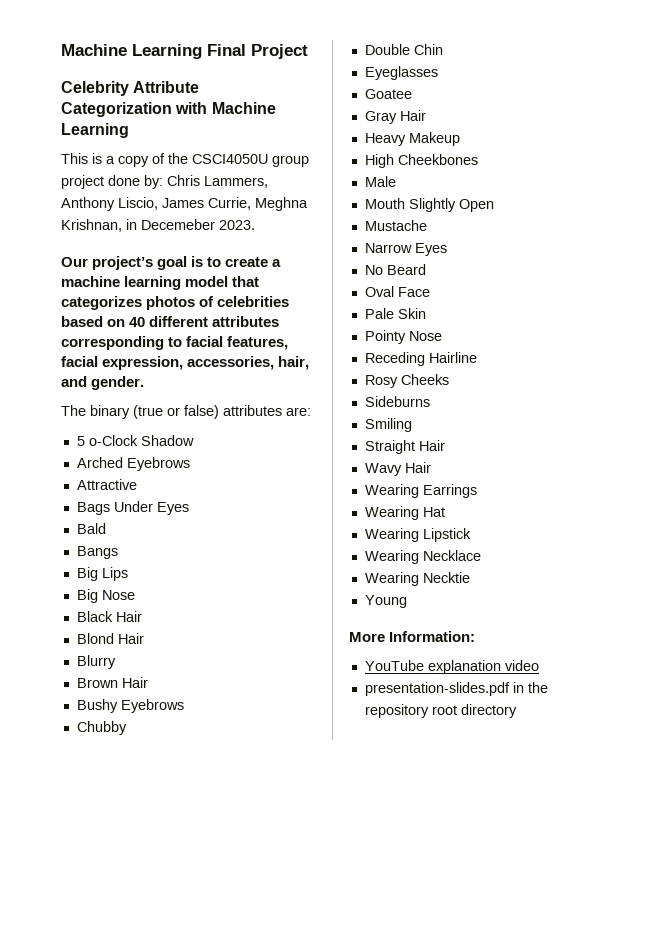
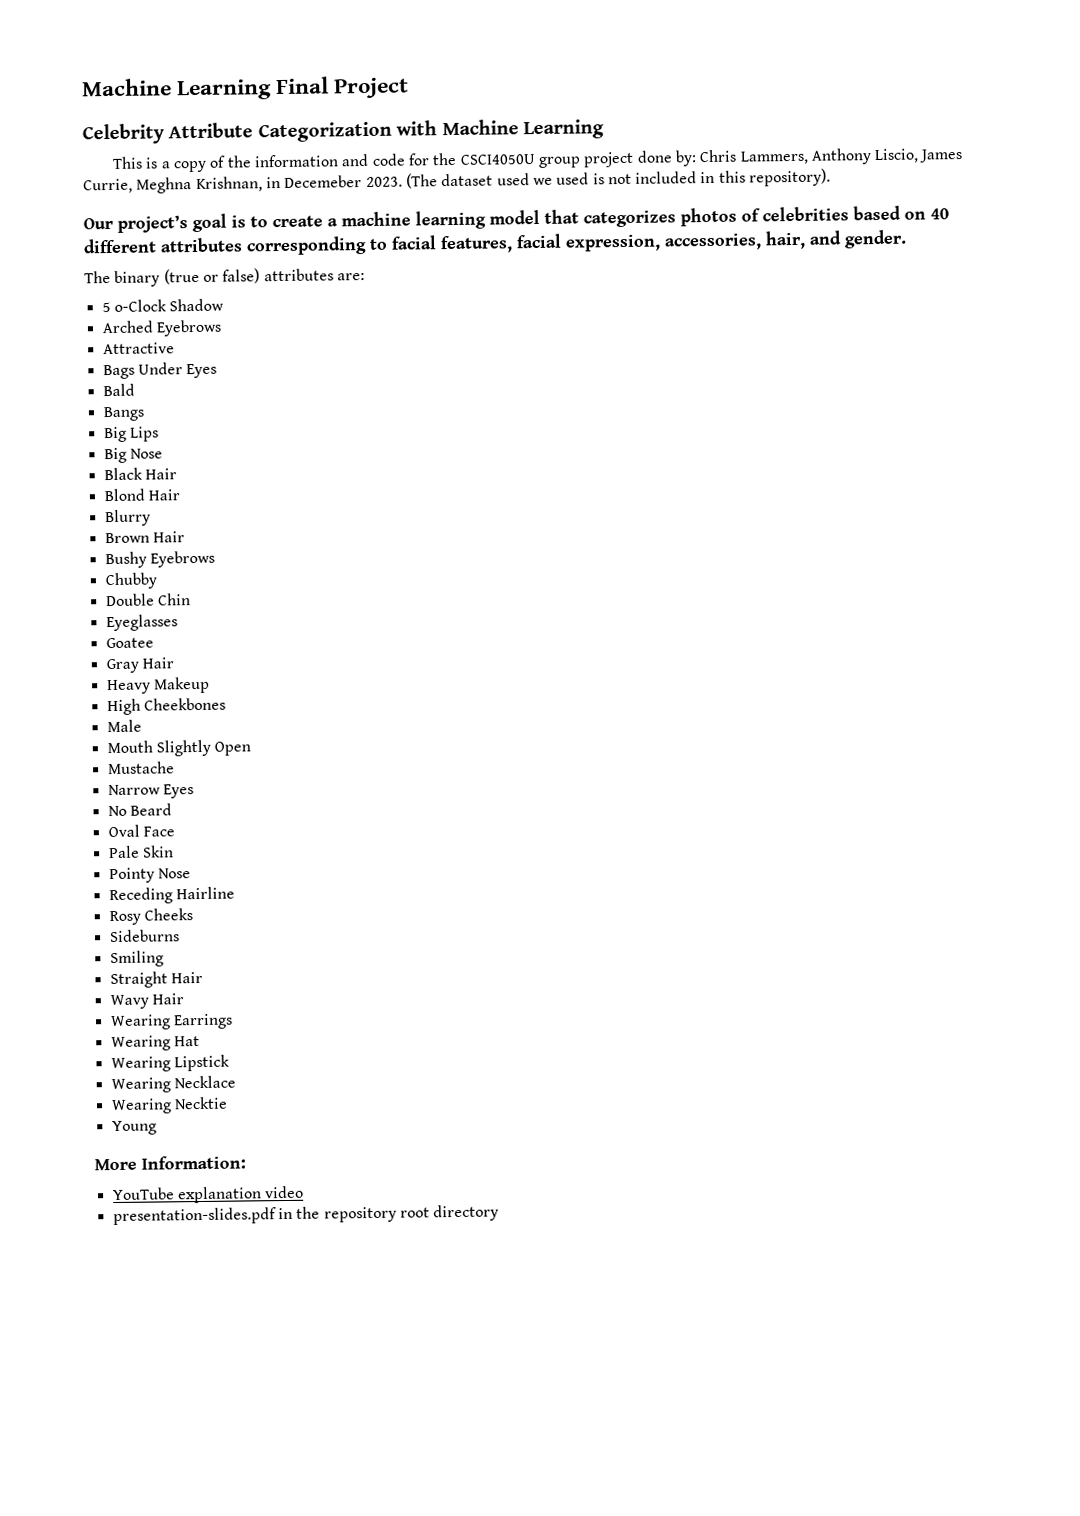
(188, 158) none -> [253,152,458,168] information and code for the
(255, 225) none -> [405,168,832,189] (The dataset used we used is not included in this repository).

